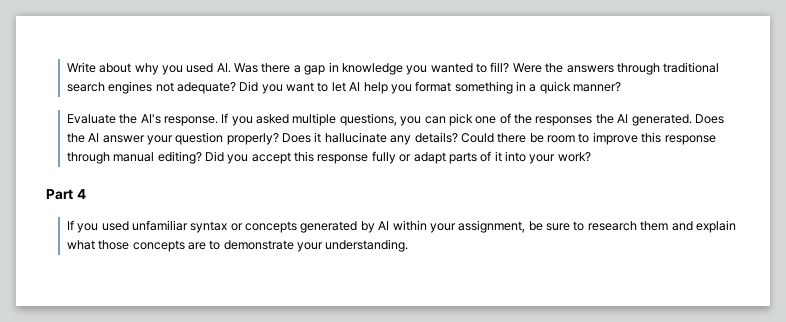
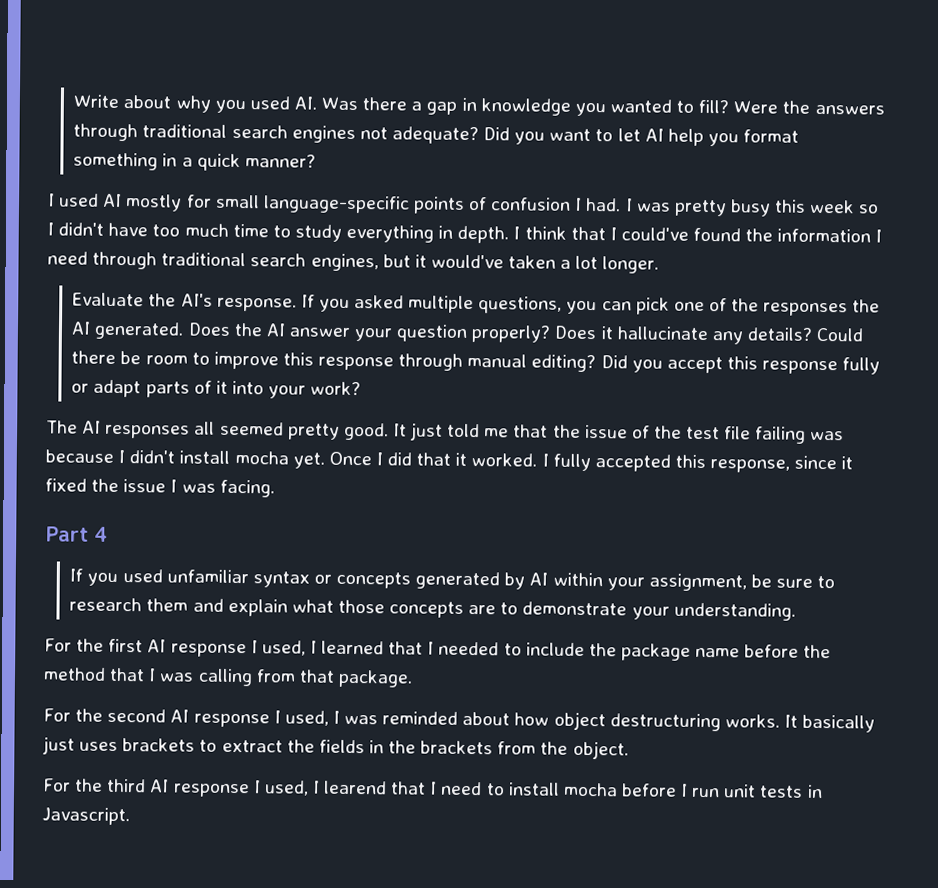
(622, 87) none -> [48,193,880,217] [47,222,883,244] [47,251,660,274] // I used AI mostly for small language-specific points of confusion I had. I was pretty busy this week so I didn't have too much time to study everything in depth. I think that I could've found the information I need through traditional search engines, but it would've taken a lot longer.
(591, 157) none -> [46,420,845,444] [45,449,854,473] [45,478,275,498] // The AI responses all seemed pretty good. It just told me that the issue of the test file failing was because I didn't install mocha yet. Once I did that it worked. I fully accepted this response, since it fixed the issue I was facing.
(409, 245) none -> [44,638,832,661] [43,667,413,688] [43,708,876,733] [42,736,629,760] [43,778,823,799] [42,807,130,826] // For the first AI response I used, I learned that I needed to include the package name before the method that I was calling from that package. // For the second AI response I used, I was reminded about how object destructuring works. It basically just uses brackets to extract the fields in the brackets from the object. // For the third AI response I used, I learend that I need to install mocha before I run unit tests in Javascript.

